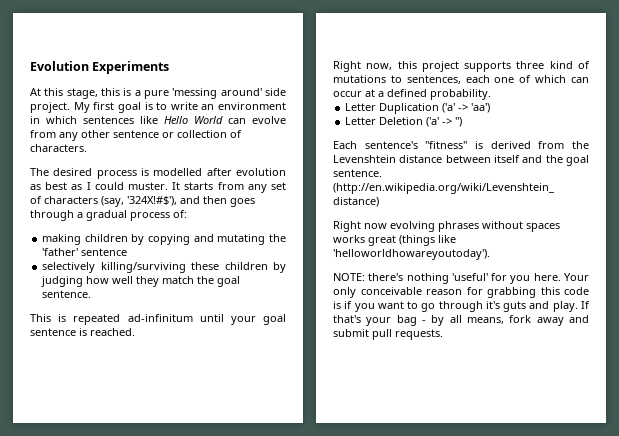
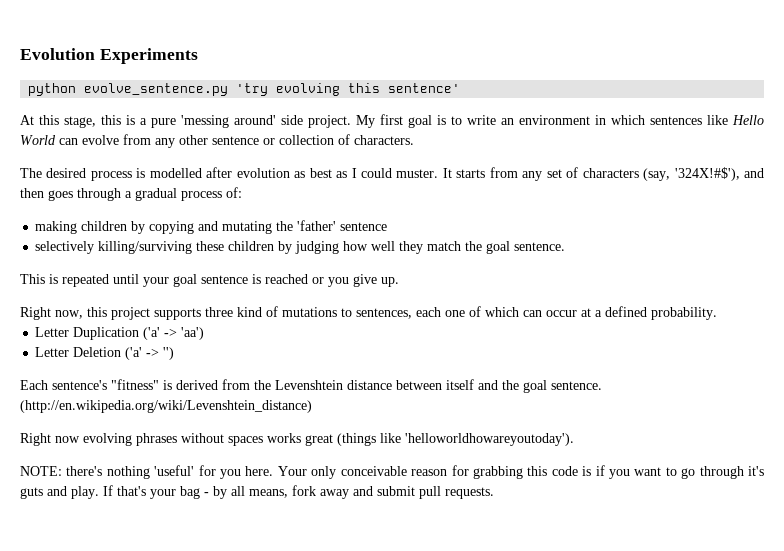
(170, 67) none -> [28,83,461,96] // python evolve_sentence.py 'try evolving this sentence'
[127,314,193,322] ad-infinitum -> (109, 280) none
[90,328,135,336] reached. -> [265,274,399,287] reached or you give up.

